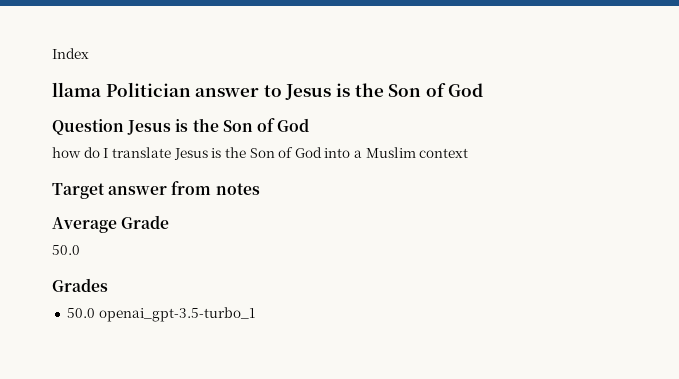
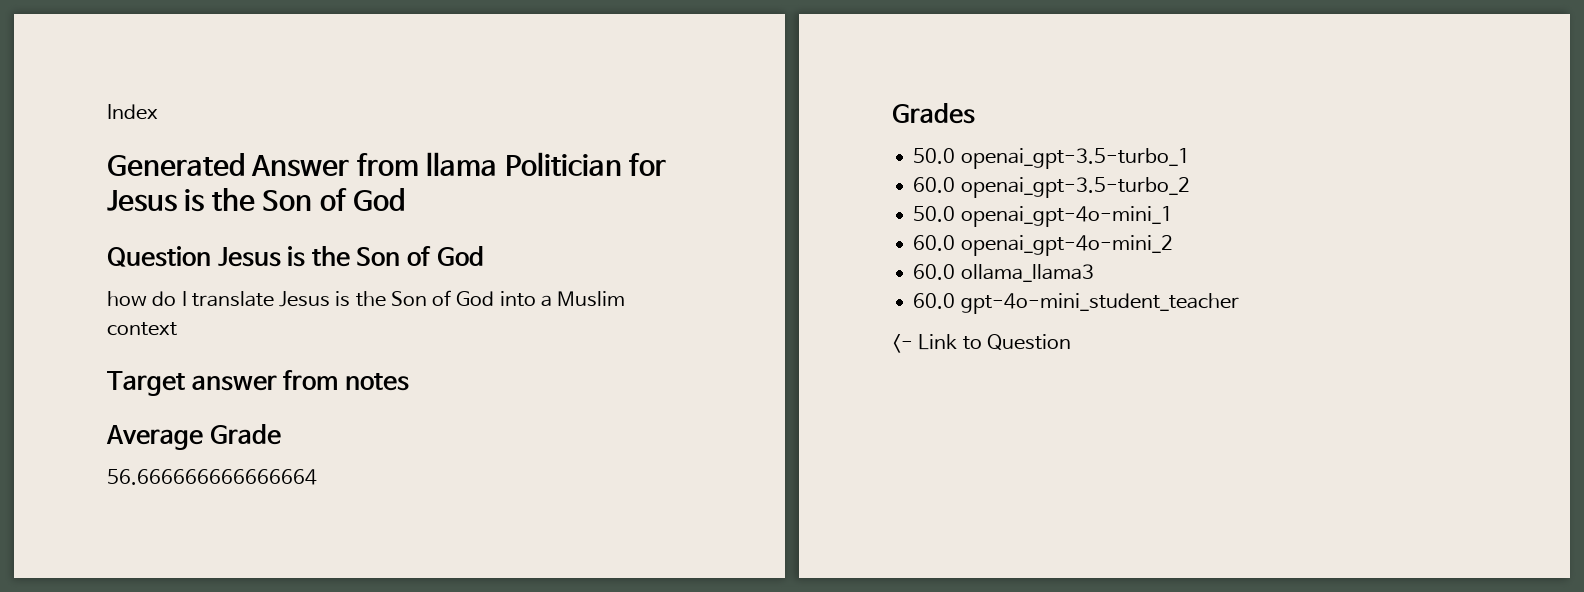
[52,82,282,97] llama Politician answer to -> [107,152,667,177] Generated Answer from llama Politician for
[52,245,80,255] 50.0 -> [107,469,317,485] 56.666666666666664
(255, 314) none -> [913,177,1190,198] [913,206,1173,227] [913,235,1173,256] [913,264,1094,282] [913,293,1239,314] [892,334,1071,353] // 60.0 openai_gpt-3.5-turbo_2 // 50.0 openai_gpt-4o-mini_1 // 60.0 openai_gpt-4o-mini_2 // 60.0 ollama_llama3 // 60.0 gpt-4o-mini_student_teacher // <- Link to Question

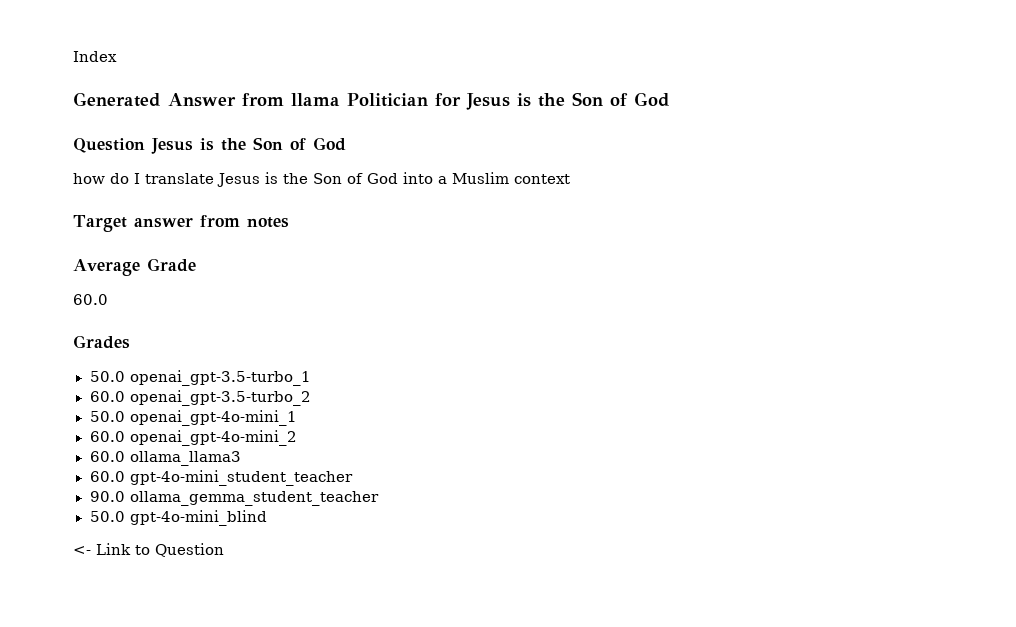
[107,469,317,485] 56.666666666666664 -> [73,294,108,305] 60.0
(1239, 303) none -> [89,491,379,506] [89,510,267,526] // 90.0 ollama_gemma_student_teacher // 50.0 gpt-4o-mini_blind

